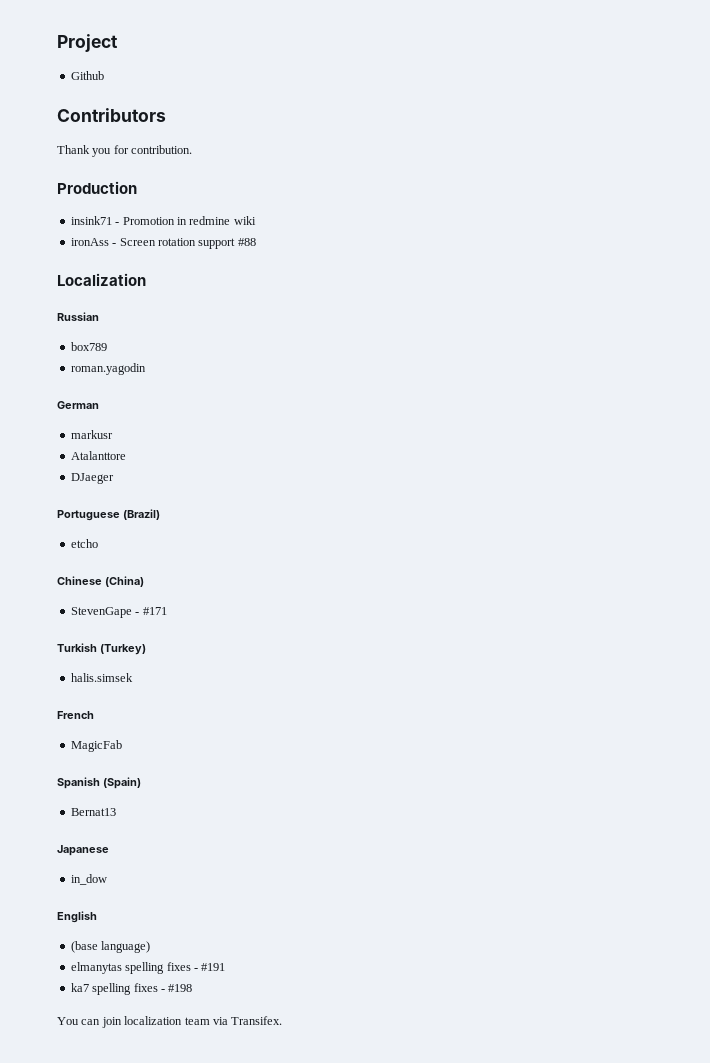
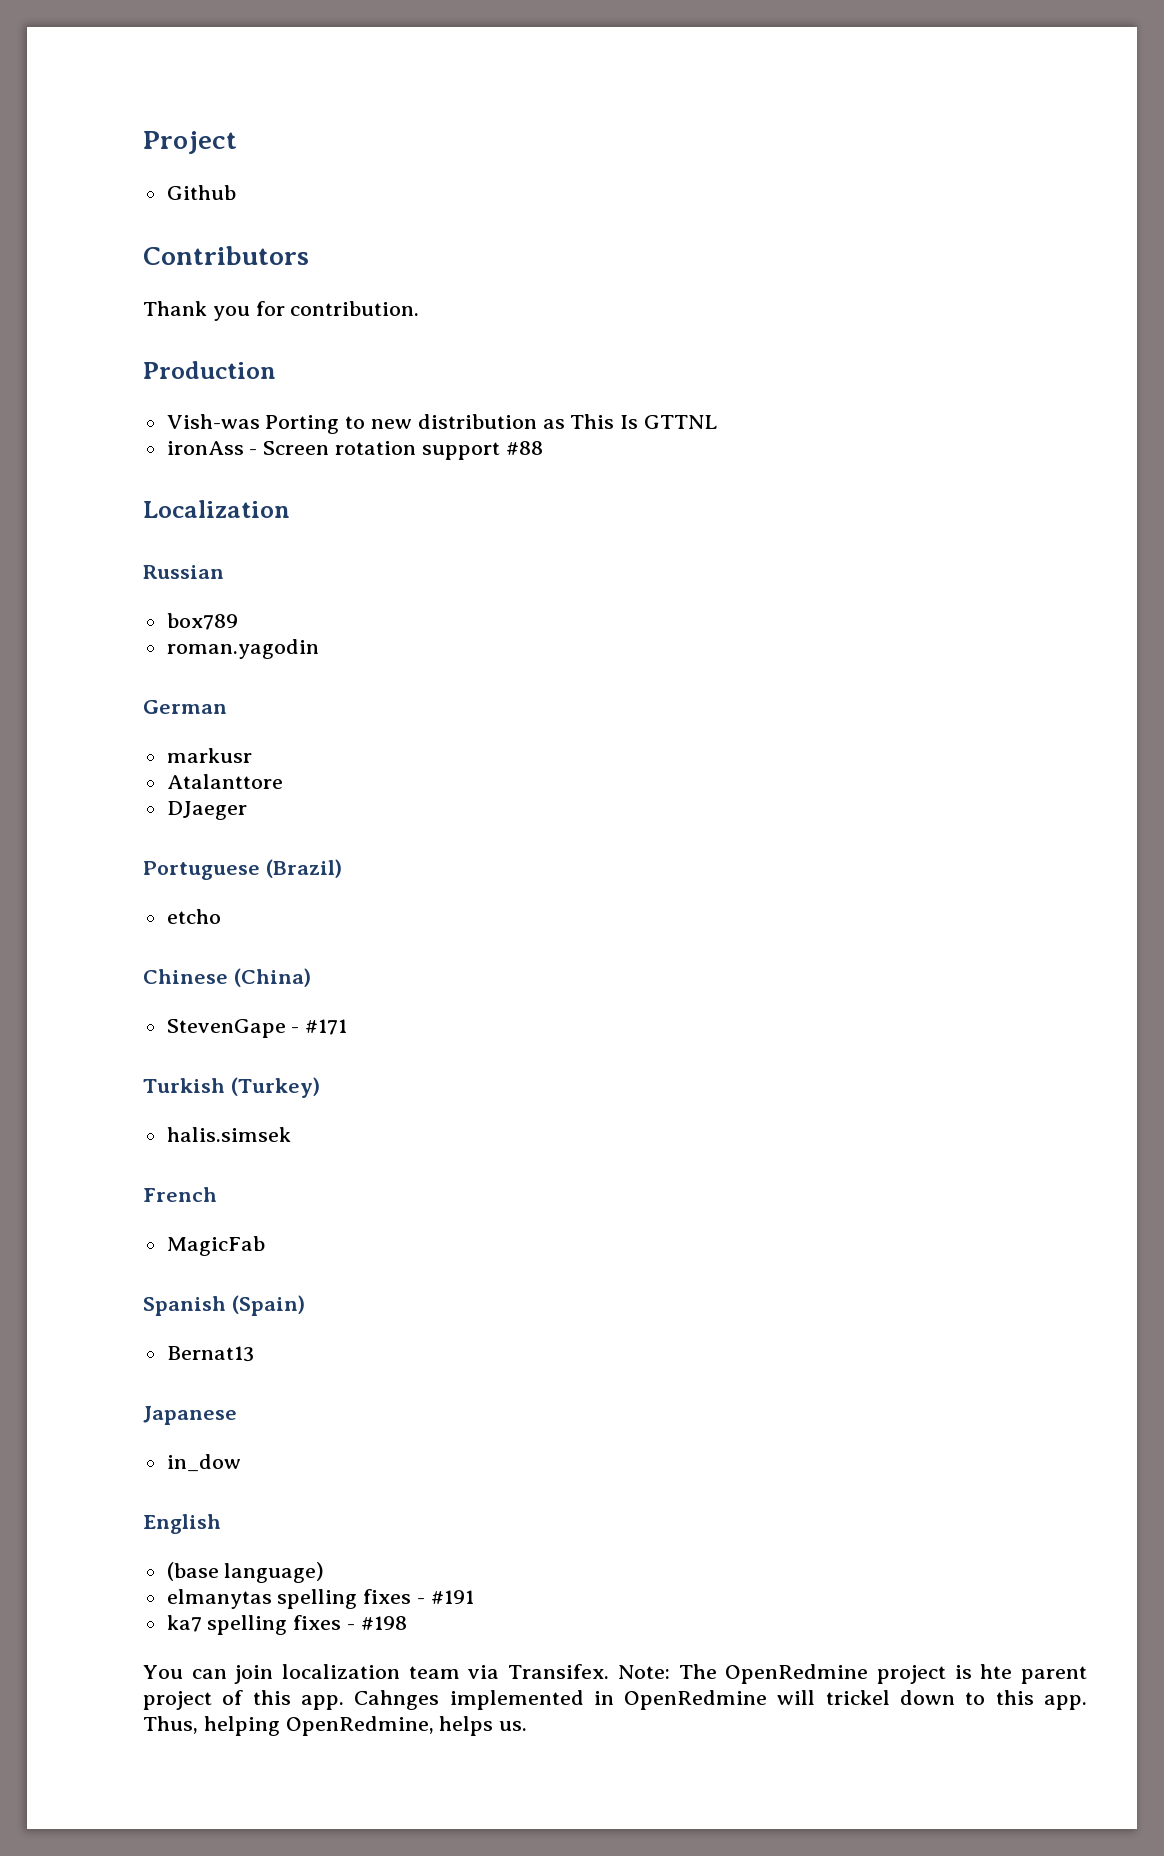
[70,216,256,225] insink71 - Promotion in redmine wiki -> [166,414,718,434] Vish-was Porting to new distribution as This Is GTTNL
(283, 1020) none -> [617,1664,1087,1684] [143,1690,1087,1710] [143,1716,528,1736] Note: The OpenRedmine project is hte parent project of this app. Cahnges implemented in OpenRedmine will trickel down to this app. Thus, helping OpenRedmine, helps us.

